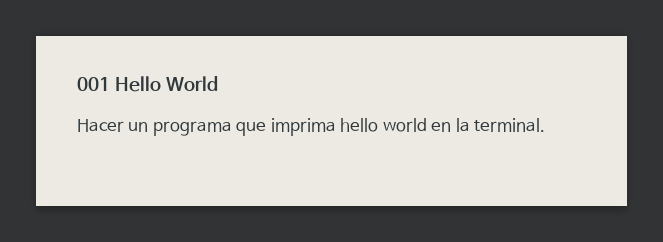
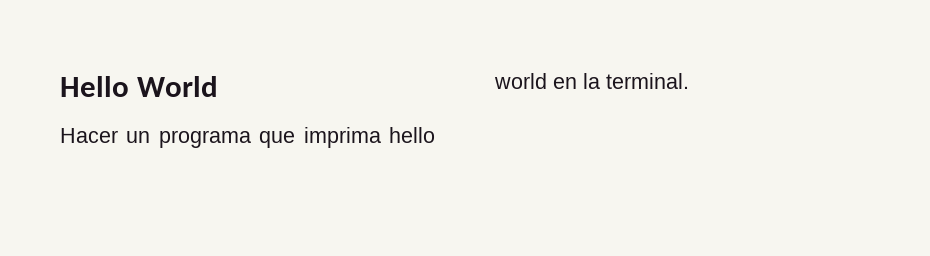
[77,77,110,91] 001 -> (60, 86) none

